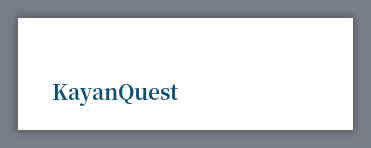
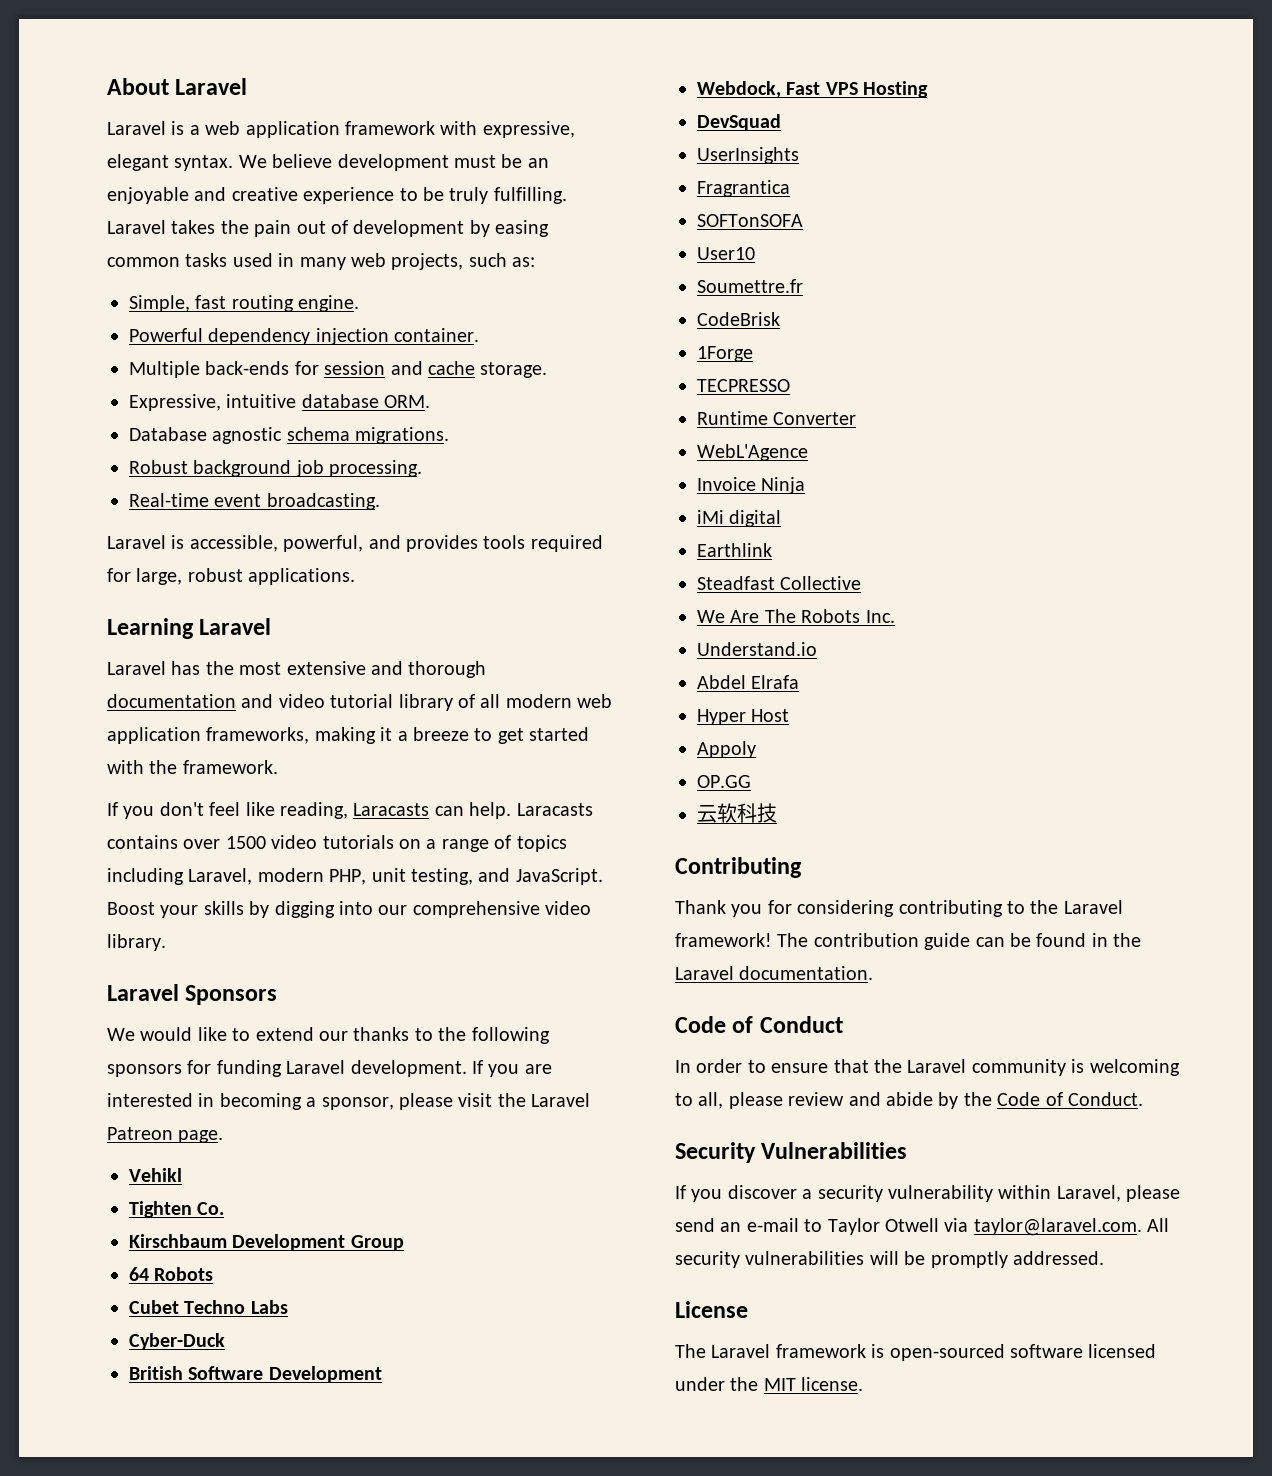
[52,84,179,106] KayanQuest -> [107,78,248,95] [107,121,575,138] [107,154,549,171] [107,187,567,204] [107,220,550,237] [107,253,536,270] [129,295,360,312] [129,328,480,345] [129,361,548,378] [129,394,431,411] [129,427,450,444] [129,460,423,477] [129,493,380,510] [107,535,603,552] [107,568,356,585] [107,618,272,639] [107,661,487,678] [107,694,613,711] [107,727,590,744] [107,760,278,774] [107,802,593,819] [107,835,567,852] [107,868,603,885] [107,901,592,918] [107,934,166,951] [107,984,278,1005] [107,1027,550,1044] [107,1060,552,1077] [107,1093,591,1110] [107,1127,224,1143] [129,1168,182,1182] [129,1201,225,1218] [129,1234,404,1251] [129,1267,214,1281] [129,1300,288,1314] [129,1333,225,1350] [129,1366,382,1383] [697,81,929,98] [697,114,781,131] [697,147,799,164] [697,180,790,197] [697,214,803,227] [697,247,755,260] [697,279,803,293] [697,312,780,326] [697,346,753,362] [697,379,790,392] [697,411,857,425] [697,444,808,461] [697,477,806,494] [697,510,782,527] [697,543,772,557] [697,576,862,590] [697,609,895,623] [697,642,817,656] [697,675,800,689] [697,709,790,725] [697,741,756,758] [697,775,751,788] [697,803,777,823] [675,857,802,878] [675,900,1123,917] [675,933,1142,950] [675,966,874,980] [675,1016,843,1033] [675,1059,1180,1076] [675,1092,1143,1109] [675,1142,908,1163] [675,1185,1181,1202] [675,1218,1170,1236] [675,1251,1104,1268] [675,1301,748,1318] [675,1344,1157,1361] [675,1377,864,1391] About Laravel // Laravel is a web application framework with expressive, elegant syntax. We believe development must be an enjoyable and creative experience to be truly fulfilling. Laravel takes the pain out of development by easing common tasks used in many web projects, such as: // Simple, fast routing engine. // Powerful dependency injection container. // Multiple back-ends for session and cache storage. // Expressive, intuitive database ORM. // Database agnostic schema migrations. // Robust background job processing. // Real-time event broadcasting. // Laravel is accessible, powerful, and provides tools required for large, robust applications. // Learning Laravel // Laravel has the most extensive and thorough documentation and video tutorial library of all modern web application frameworks, making it a breeze to get started with the framework. // If you don't feel like reading, Laracasts can help. Laracasts contains over 1500 video tutorials on a range of topics including Laravel, modern PHP, unit testing, and JavaScript. Boost your skills by digging into our comprehensive video library. // Laravel Sponsors // We would like to extend our thanks to the following sponsors for funding Laravel development. If you are interested in becoming a sponsor, please visit the Laravel Patreon page. // Vehikl // Tighten Co. // Kirschbaum Development Group // 64 Robots // Cubet Techno Labs // Cyber-Duck // British Software Development // Webdock, Fast VPS Hosting // DevSquad // UserInsights // Fragrantica // SOFTonSOFA // User10 // Soumettre.fr // CodeBrisk // 1Forge // TECPRESSO // Runtime Converter // WebL'Agence // Invoice Ninja // iMi digital // Earthlink // Steadfast Collective // We Are The Robots Inc. // Understand.io // Abdel Elrafa // Hyper Host // Appoly // OP.GG // 云软科技 // Contributing // Thank you for considering contributing to the Laravel framework! The contribution guide can be found in the Laravel documentation. // Code of Conduct // In order to ensure that the Laravel community is welcoming to all, please review and abide by the Code of Conduct. // Security Vulnerabilities // If you discover a security vulnerability within Laravel, please send an e-mail to Taylor Otwell via taylor@laravel.com. All security vulnerabilities will be promptly addressed. // License // The Laravel framework is open-sourced software licensed under the MIT license.

